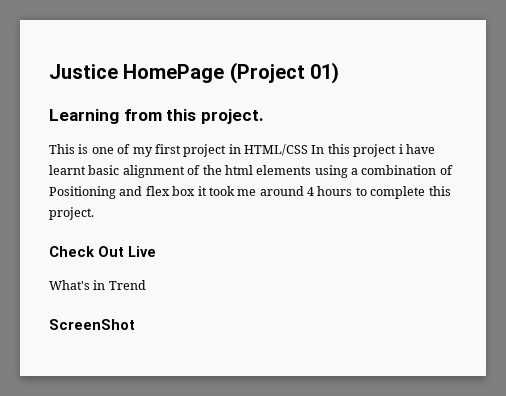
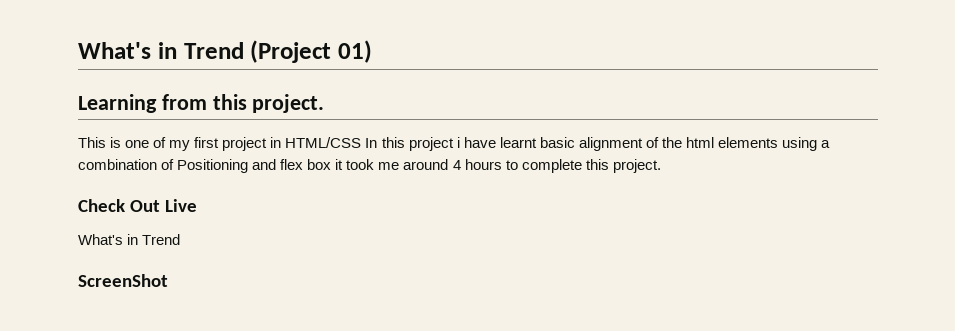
[49,64,225,83] Justice HomePage -> [78,42,244,59] What's in Trend

